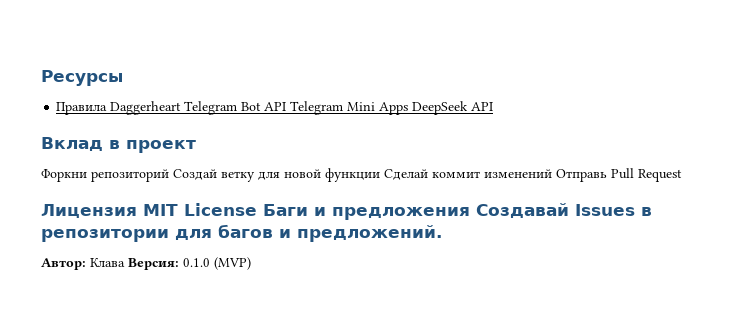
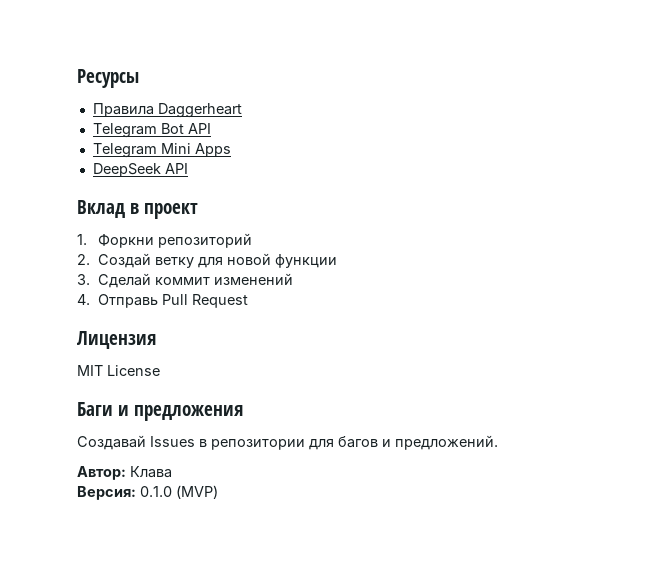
(182, 108) none -> (242, 110) //
(287, 106) none -> (211, 128) //
(409, 108) none -> (231, 150) //
(196, 146) none -> [77,234,87,245] 1.
(169, 175) none -> [77,254,90,265] // 2.
(380, 175) none -> [77,274,90,285] // 3.
(552, 173) none -> [77,294,90,305] // 4.
(137, 211) none -> (156, 340) //
(257, 209) none -> (160, 370) //
(470, 213) none -> (243, 413) //
(125, 262) none -> (172, 472) //

